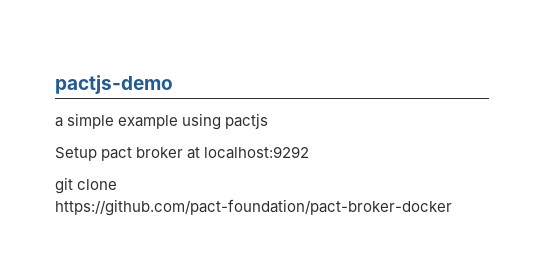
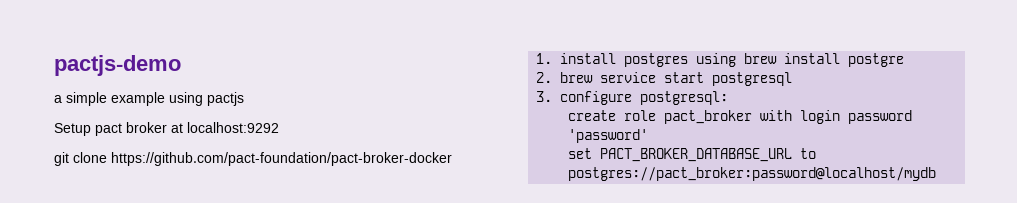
(452, 207) none -> [536,53,905,67] [536,72,793,86] [536,91,729,105] [568,110,913,124] [568,129,649,143] [568,148,817,162] [568,167,937,181] // 1. install postgres using brew install postgre // 2. brew service start postgresql // 3. configure postgresql: // create role pact_broker with login password 'password' // set PACT_BROKER_DATABASE_URL to postgres://pact_broker:password@localhost/mydb

